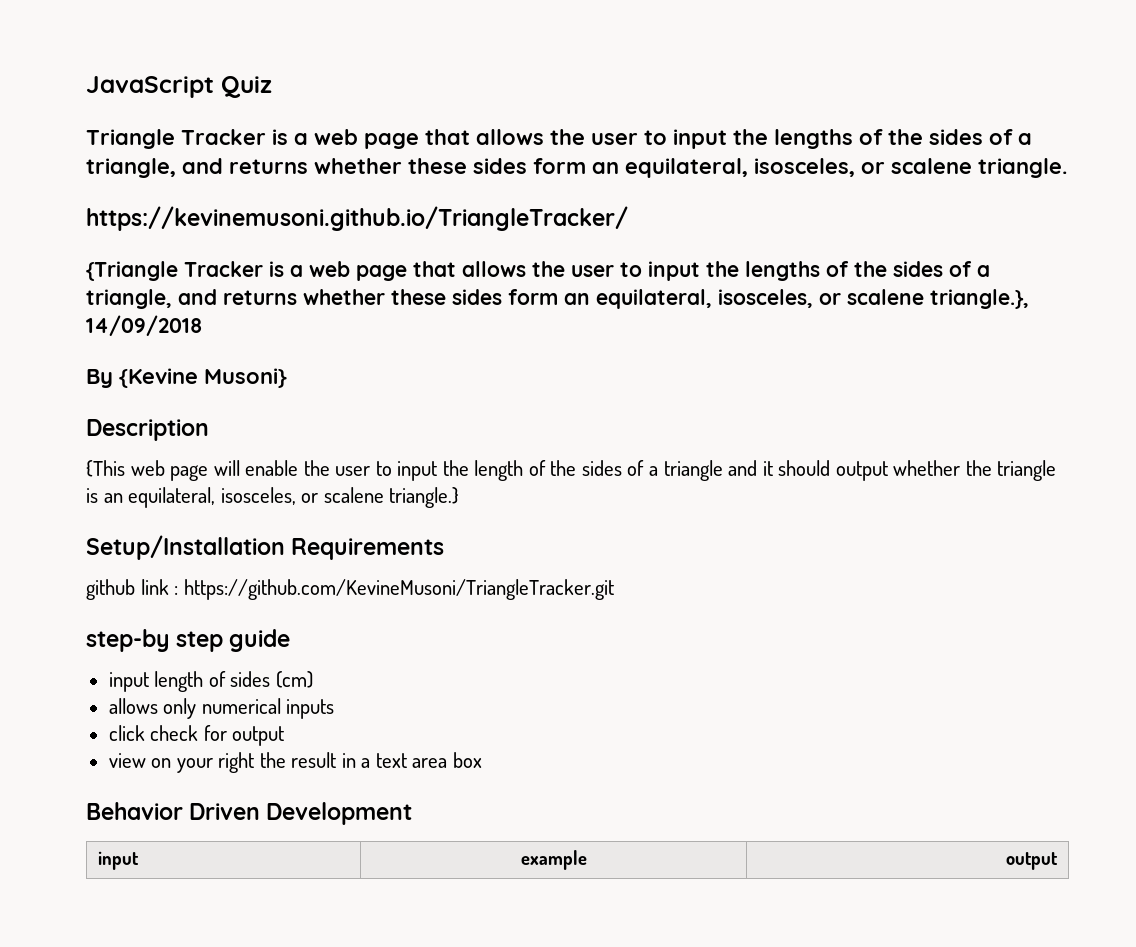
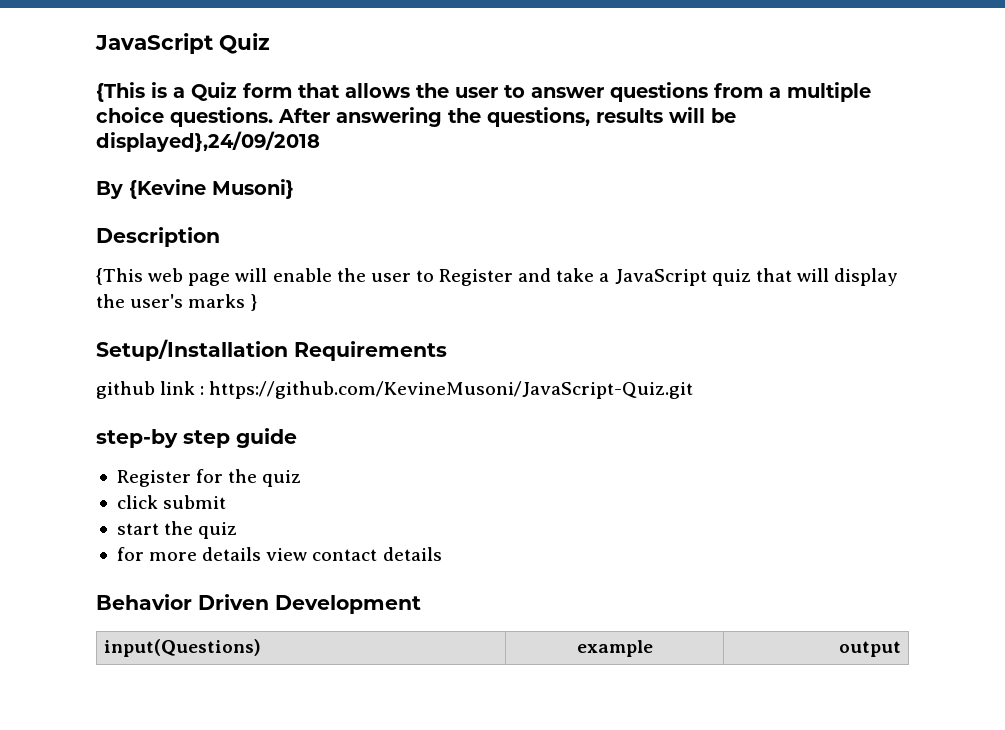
[86,129,1032,149] [86,158,1067,178] [86,206,628,231] [86,261,990,281] [86,289,1029,309] [86,315,202,336] Triangle Tracker is a web page that allows the user to input the lengths of the sides of a triangle, and returns whether these sides form an equilateral, isosceles, or scalene triangle. // https://kevinemusoni.github.io/TriangleTracker/ // {Triangle Tracker is a web page that allows the user to input the lengths of the sides of a triangle, and returns whether these sides form an equilateral, isosceles, or scalene triangle.}, 14/09/2018 -> [96,82,871,102] [96,107,736,127] [96,131,320,152] {This is a Quiz form that allows the user to answer questions from a multiple choice questions. After answering the questions, results will be displayed},24/09/2018
[397,460,1057,481] [86,487,460,508] input the length of the sides of a triangle and it should output whether the triangle is an equilateral, isosceles, or scalene triangle.} -> [439,268,899,286] [96,294,258,311] Register and take a JavaScript quiz that will display the user's marks }
[183,579,614,600] https://github.com/KevineMusoni/TriangleTracker.git -> [209,381,694,399] https://github.com/KevineMusoni/JavaScript-Quiz.git
[108,671,313,692] [108,698,335,719] [108,725,285,746] [108,752,482,773] input length of sides (cm) // allows only numerical inputs // click check for output // view on your right the result in a text area box -> [116,469,302,487] [116,495,227,509] [116,521,238,539] [116,547,442,561] Register for the quiz // click submit // start the quiz // for more details view contact details
[97,851,139,870] input -> [103,639,261,657] input(Questions)

